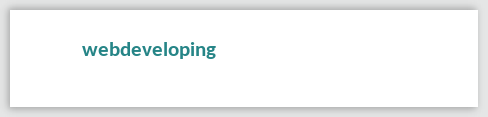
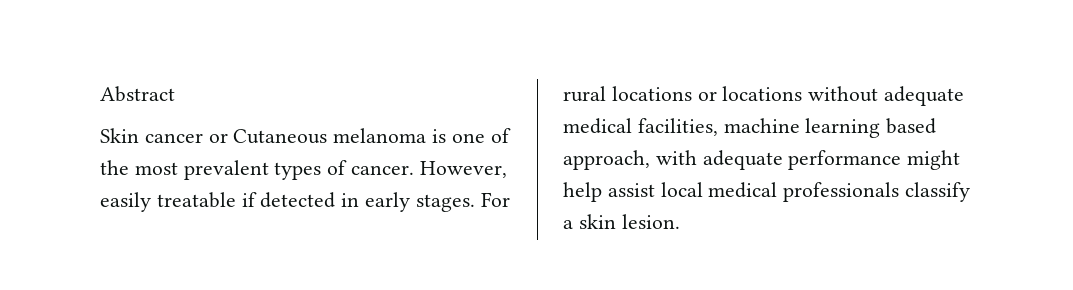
[82,42,216,59] webdeveloping -> [100,86,175,102] [100,128,511,144] [100,160,507,180] [100,192,510,212] [563,86,965,106] [563,118,937,138] [563,150,961,170] [563,182,971,202] [563,214,680,229] Abstract // Skin cancer or Cutaneous melanoma is one of the most prevalent types of cancer. However, easily treatable if detected in early stages. For rural locations or locations without adequate medical facilities, machine learning based approach, with adequate performance might help assist local medical professionals classify a skin lesion.

